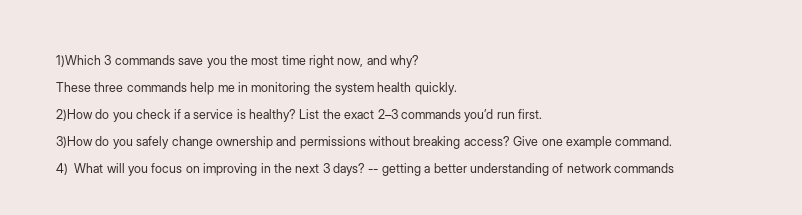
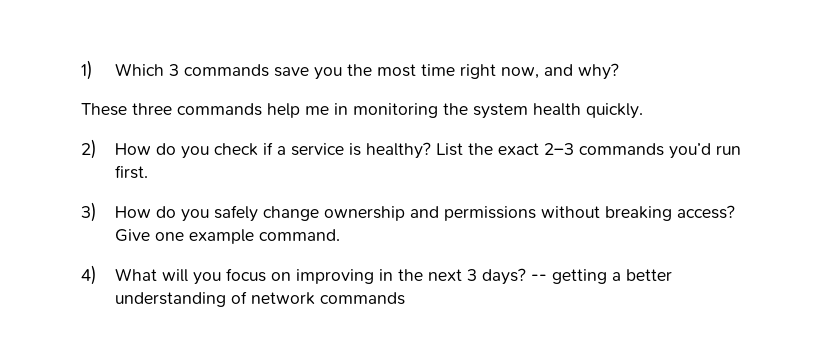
[56,55,101,67] 1)Which -> [81,60,164,80] 1) Which
[56,109,93,121] 2)How -> [81,139,151,159] 2) How
[56,136,93,148] 3)How -> [81,202,151,222] 3) How

